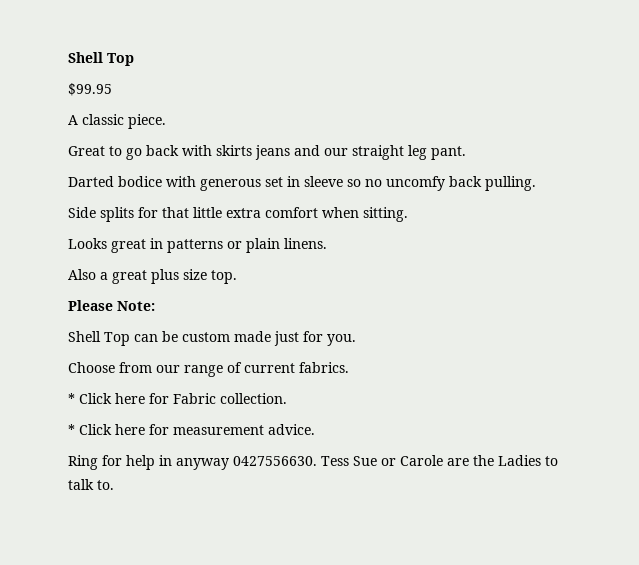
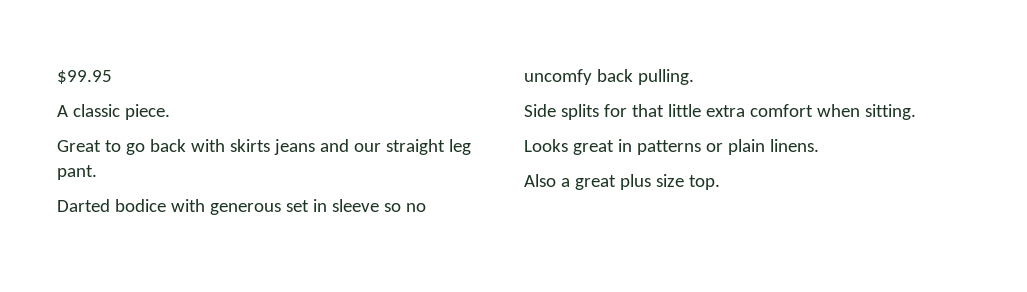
[68,52,134,66] Shell Top // -> (57, 77) none
[68,300,155,311] [68,331,356,346] [68,362,349,377] [68,393,287,404] [68,424,315,435] [68,455,558,470] [68,479,114,490] // Please Note: // Shell Top can be custom made just for you. // Choose from our range of current fabrics. // * Click here for Fabric collection. // * Click here for measurement advice. // Ring for help in anyway 0427556630. Tess Sue or Carole are the Ladies to talk to. -> (720, 182) none

